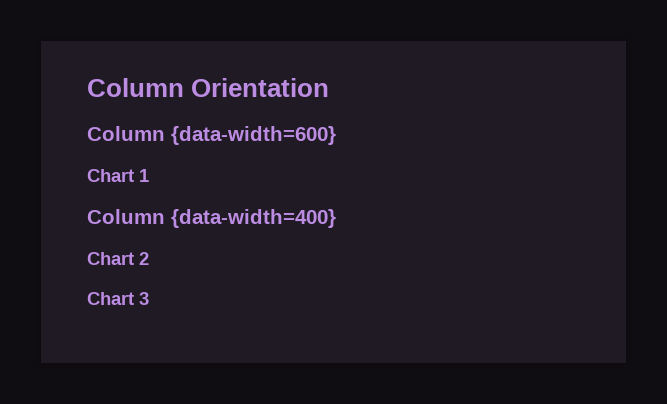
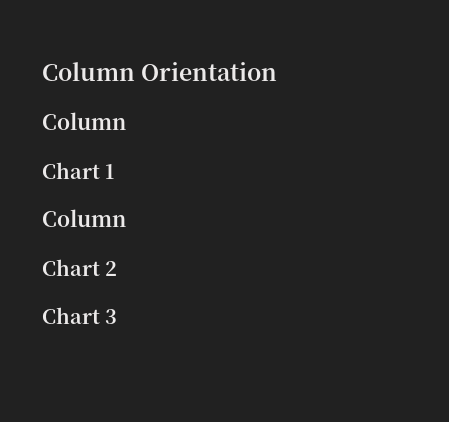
[171,126,336,145] {data-width=600} -> (126, 121) none
[171,209,336,228] {data-width=400} -> (126, 218) none

